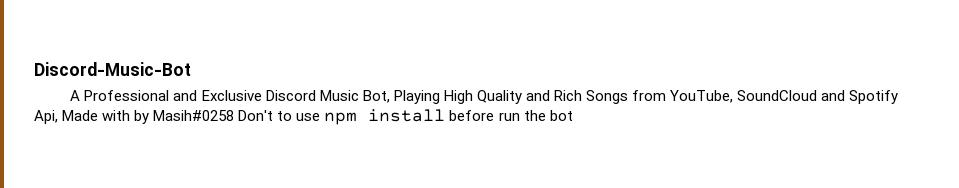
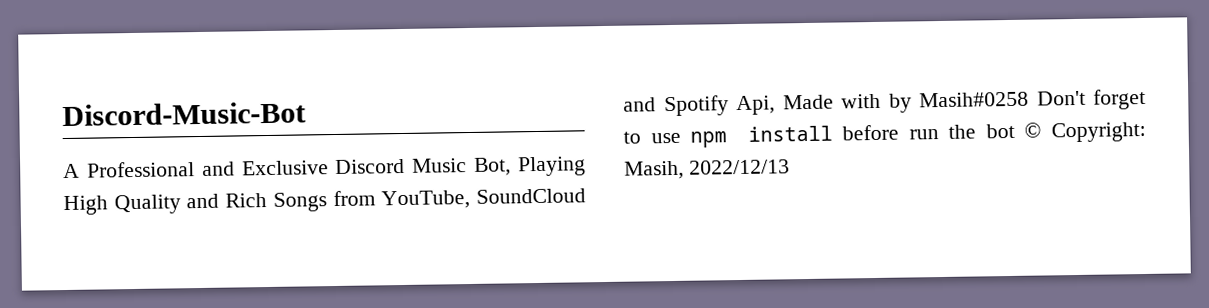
(274, 115) none -> [1093,88,1146,110] forget
(573, 115) none -> [1024,121,1146,143] [624,159,790,180] © Copyright: Masih, 2022/12/13

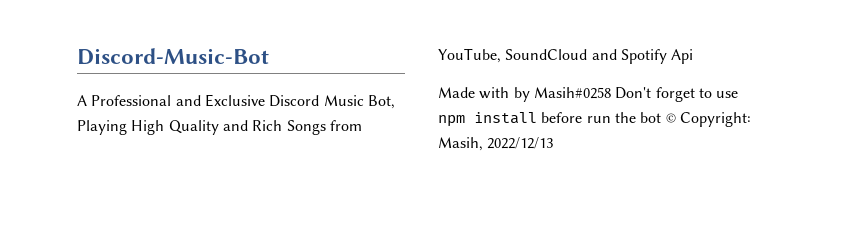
[736,95,775,116] Api, -> [671,49,694,64] Api //

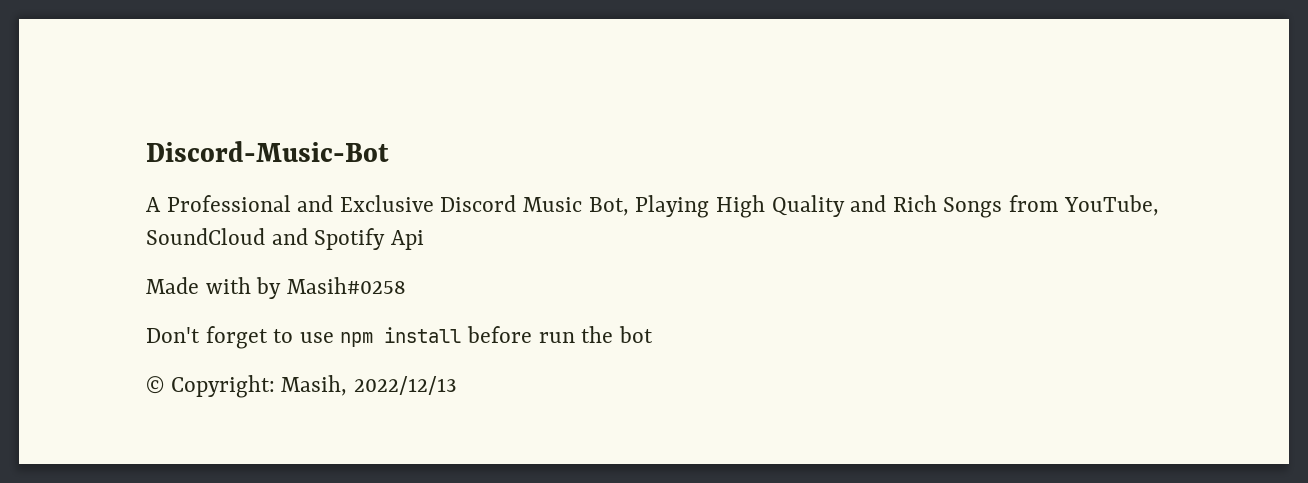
(611, 93) none -> (406, 285) //
(662, 117) none -> (653, 334) //

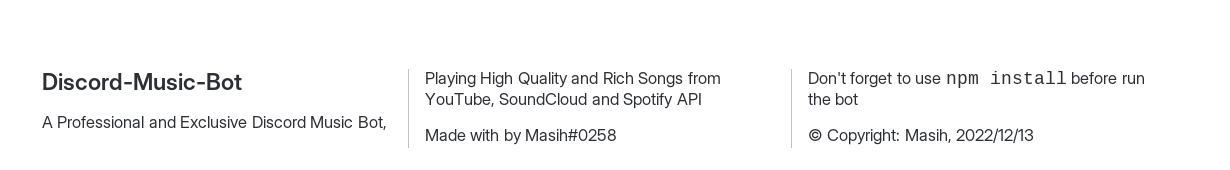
[390,230,424,250] Api -> [676,93,702,105] API

